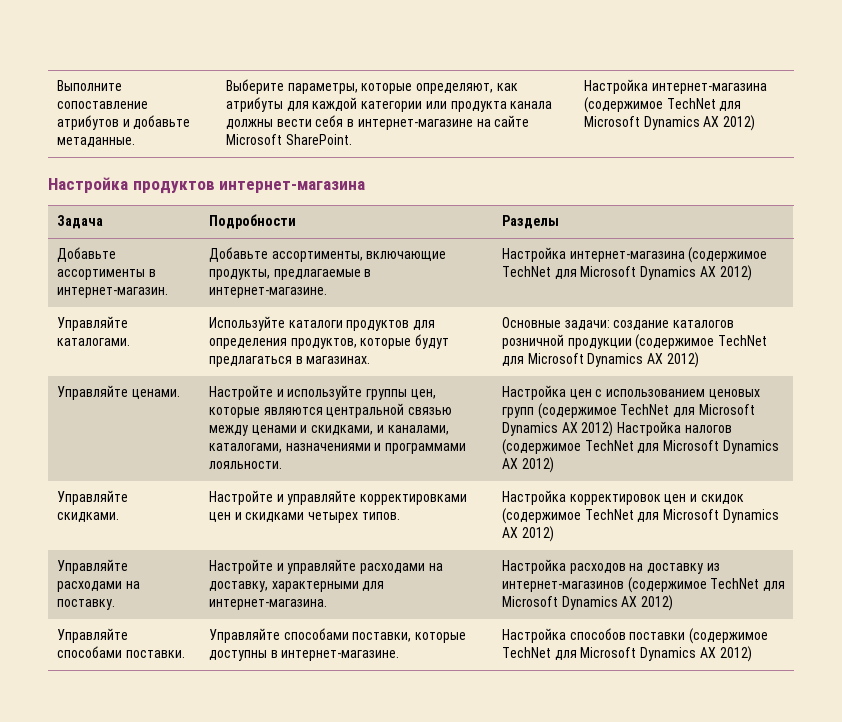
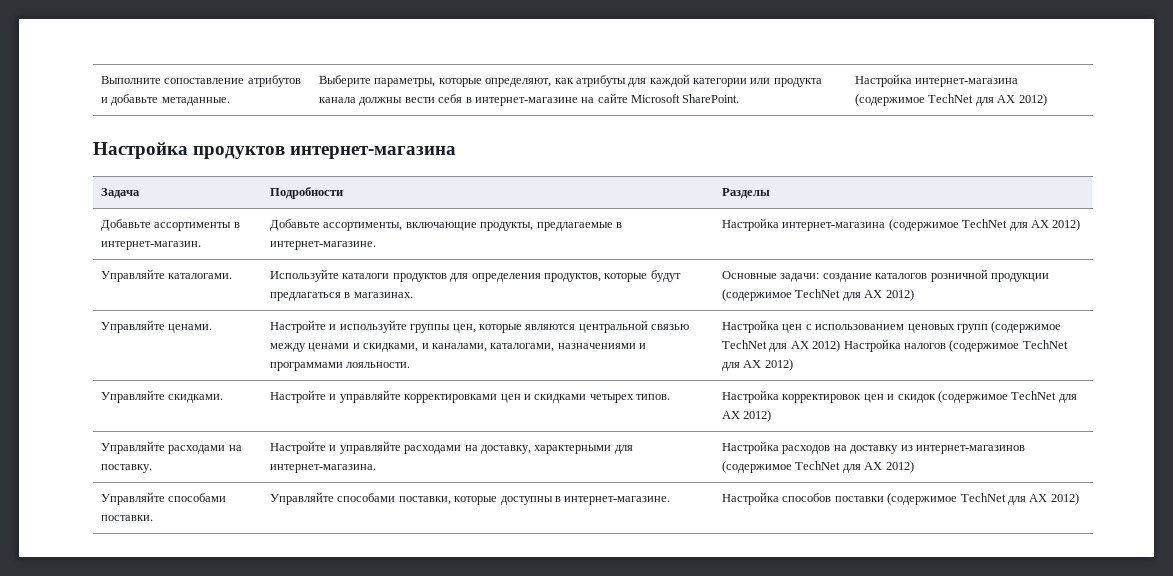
[583,116,700,130] Microsoft Dynamics -> (994, 101) none
[580,266,697,280] Microsoft Dynamics -> (1028, 226) none
[527,353,644,367] Microsoft Dynamics -> (861, 296) none
[698,404,755,415] [501,422,558,436] Microsoft Dynamics -> (788, 347) none
[663,440,779,454] Microsoft Dynamics -> (741, 366) none
[663,509,779,523] Microsoft Dynamics -> (1077, 398) none
[501,596,618,610] Microsoft Dynamics -> (861, 468) none
[580,647,697,661] Microsoft Dynamics -> (1026, 500) none

